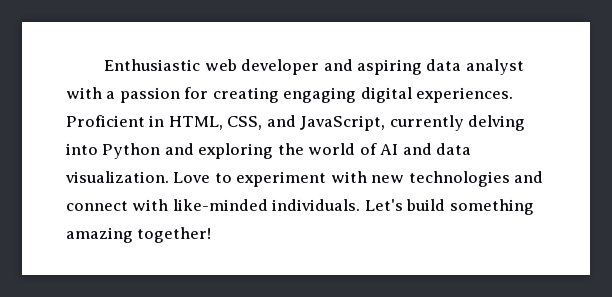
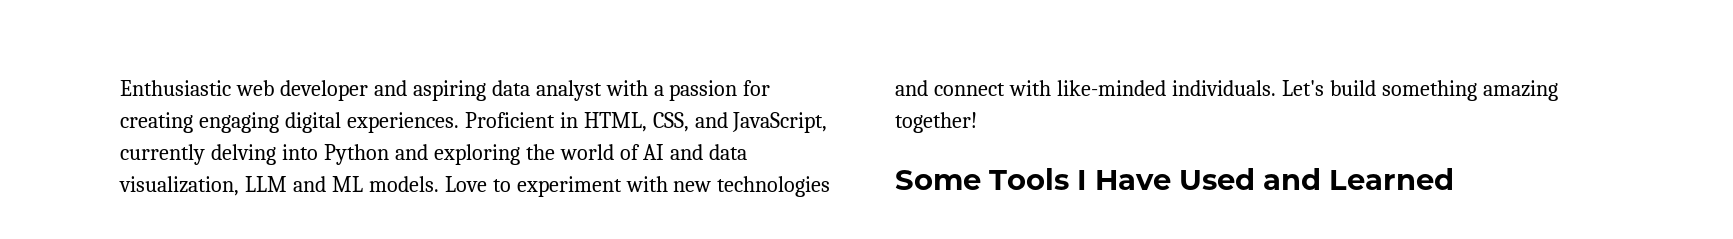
[65,171,169,183] visualization. -> [119,176,439,196] visualization, LLM and ML models.
(212, 235) none -> [895,168,1454,190] // Some Tools I Have Used and Learned

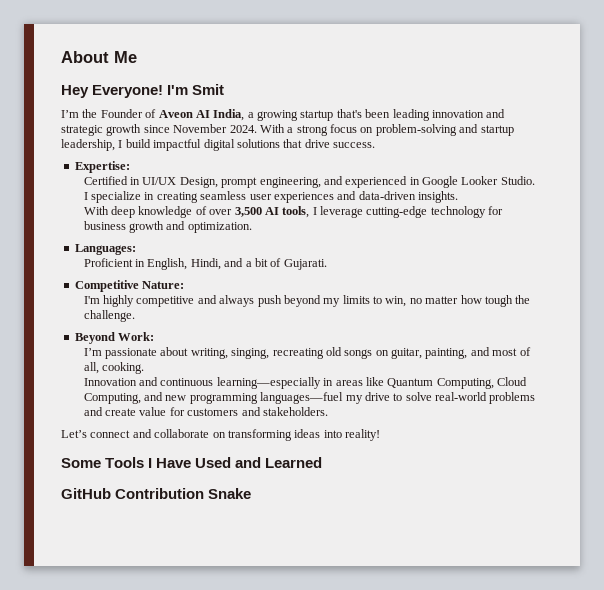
[120,80,771,101] [120,112,828,133] [120,144,748,165] [119,176,831,197] [895,80,1558,101] [895,112,977,133] Enthusiastic web developer and aspiring data analyst with a passion for creating engaging digital experiences. Proficient in HTML, CSS, and JavaScript, currently delving into Python and exploring the world of AI and data visualization, LLM and ML models. Love to experiment with new technologies and connect with like-minded individuals. Let's build something amazing together! -> [61,51,137,63] [61,84,225,98] [61,109,506,121] [61,124,514,136] [61,139,375,151] [74,161,130,173] [83,176,535,188] [83,191,459,203] [83,206,504,218] [83,221,252,233] [74,244,136,255] [83,258,327,270] [74,280,185,292] [83,295,531,307] [83,310,135,322] [74,332,155,344] [83,347,531,359] [83,362,145,374] [83,377,528,389] [83,392,536,404] [83,407,328,416] [61,429,380,441] About Me // Hey Everyone! I'm Smit // I’m the Founder of Aveon AI India, a growing startup that's been leading innovation and strategic growth since November 2024. With a strong focus on problem-solving and startup leadership, I build impactful digital solutions that drive success. // Expertise: // Certified in UI/UX Design, prompt engineering, and experienced in Google Looker Studio. I specialize in creating seamless user experiences and data-driven insights. // With deep knowledge of over 3,500 AI tools, I leverage cutting-edge technology for business growth and optimization. // Languages: // Proficient in English, Hindi, and a bit of Gujarati. // Competitive Nature: // I'm highly competitive and always push beyond my limits to win, no matter how tough the challenge. // Beyond Work: // I’m passionate about writing, singing, recreating old songs on guitar, painting, and most of all, cooking. // Innovation and continuous learning—especially in areas like Quantum Computing, Cloud Computing, and new programming languages—fuel my drive to solve real-world problems and create value for customers and stakeholders. // Let’s connect and collaborate on transforming ideas into reality!
(1454, 179) none -> [61,488,252,499] // GitHub Contribution Snake

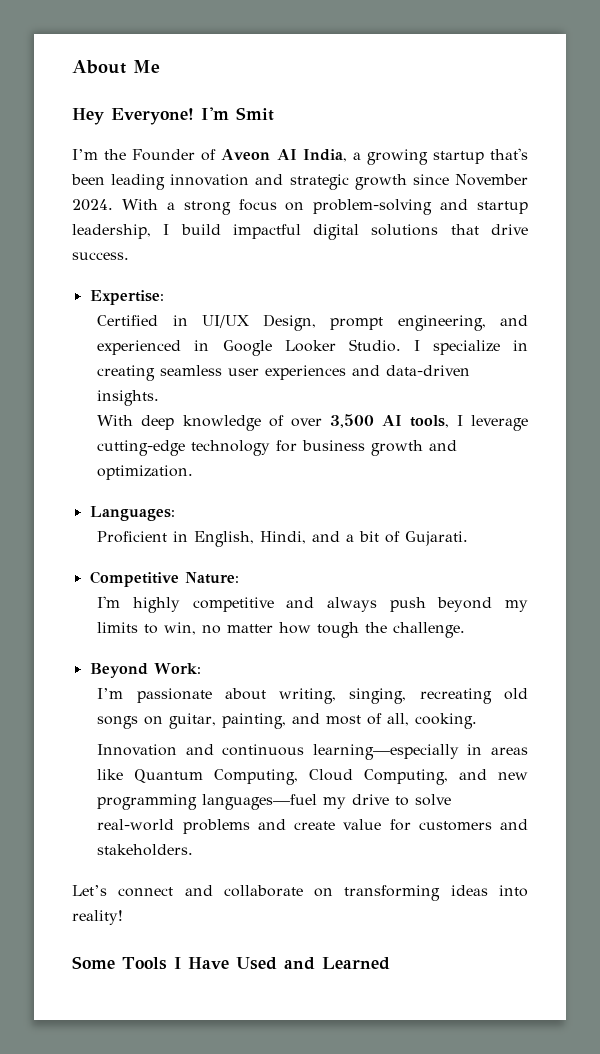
[61,488,252,499] // GitHub Contribution Snake -> (390, 963) none

